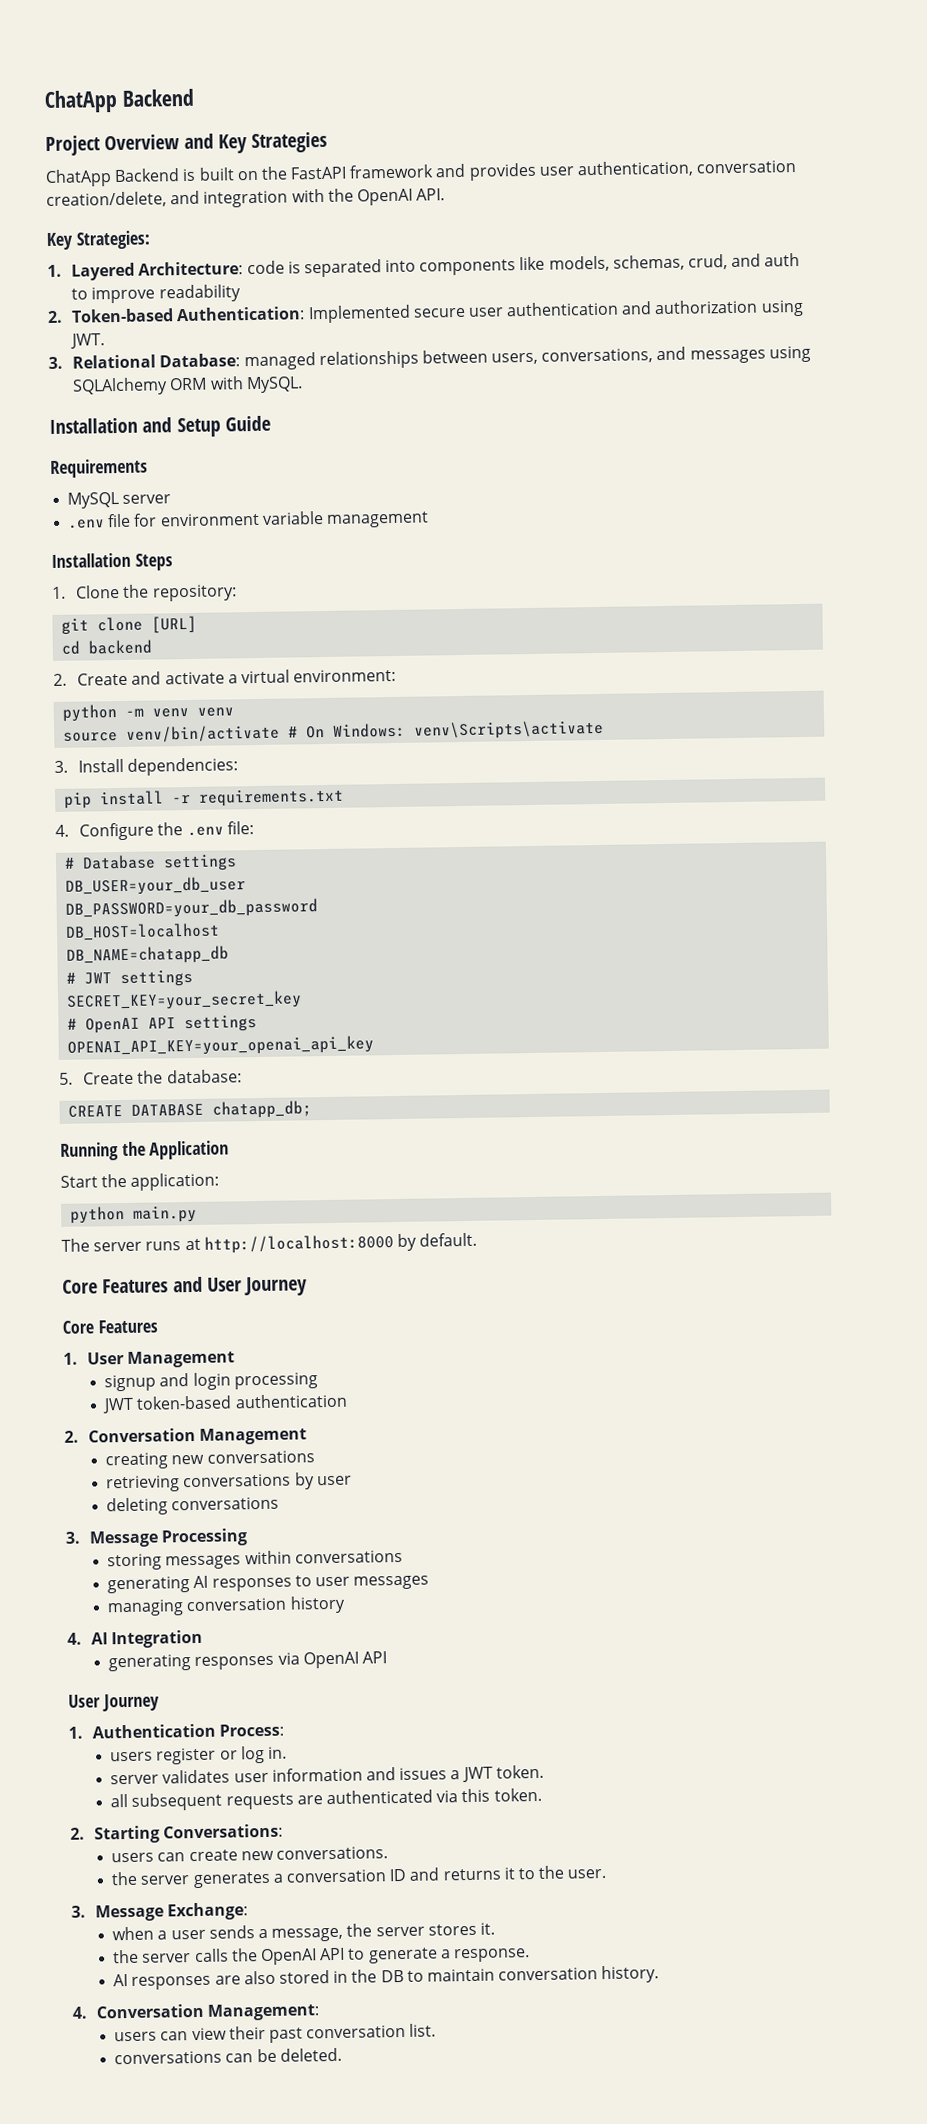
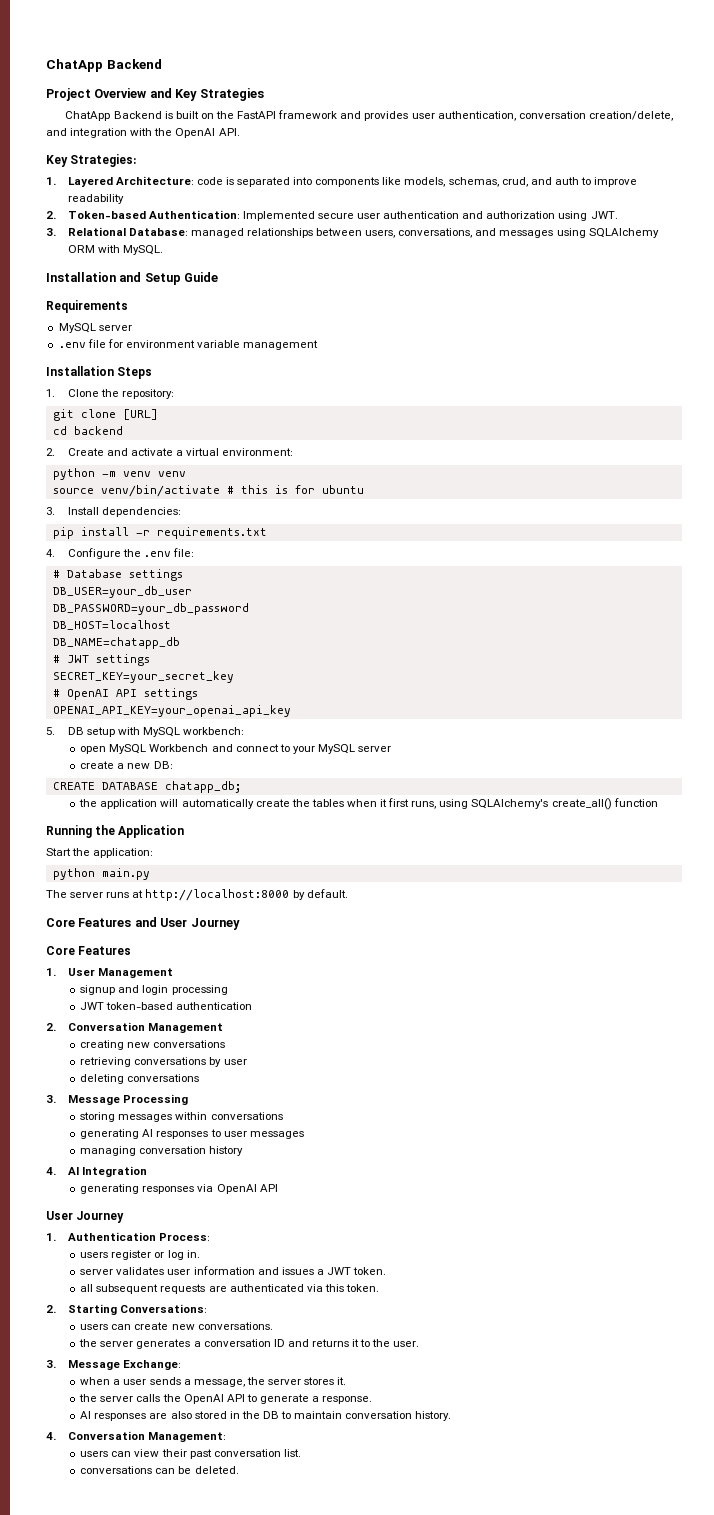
[306,719,605,740] On Windows: venv\Scripts\activate -> [240,485,364,494] this is for ubuntu
[83,1069,242,1085] [68,1100,313,1119] Create the database: // CREATE DATABASE chatapp_db; -> [67,727,244,737] [80,744,392,754] [80,761,173,769] [52,781,241,793] [79,798,658,810] DB setup with MySQL workbench: // open MySQL Workbench and connect to your MySQL server // create a new DB: // CREATE DATABASE chatapp_db; // the application will automatically create the tables when it first runs, using SQLAlchemy's create_all() function

